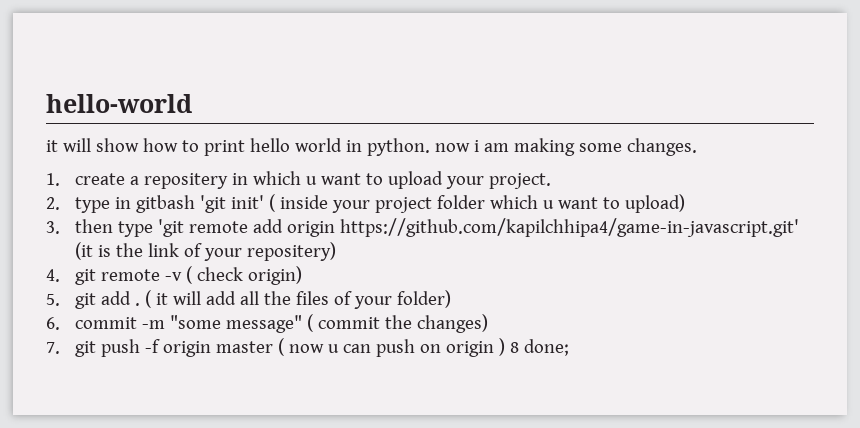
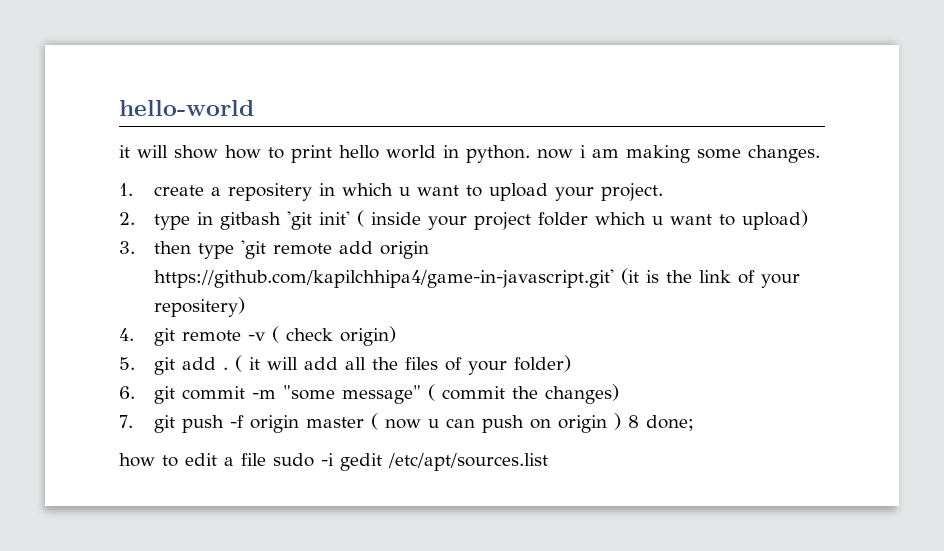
(60, 323) none -> [154,386,176,404] git
(570, 347) none -> [119,453,548,471] // how to edit a file sudo -i gedit /etc/apt/sources.list

